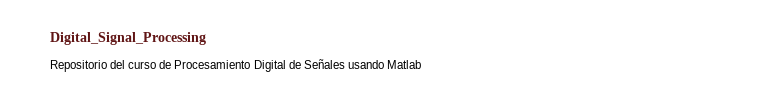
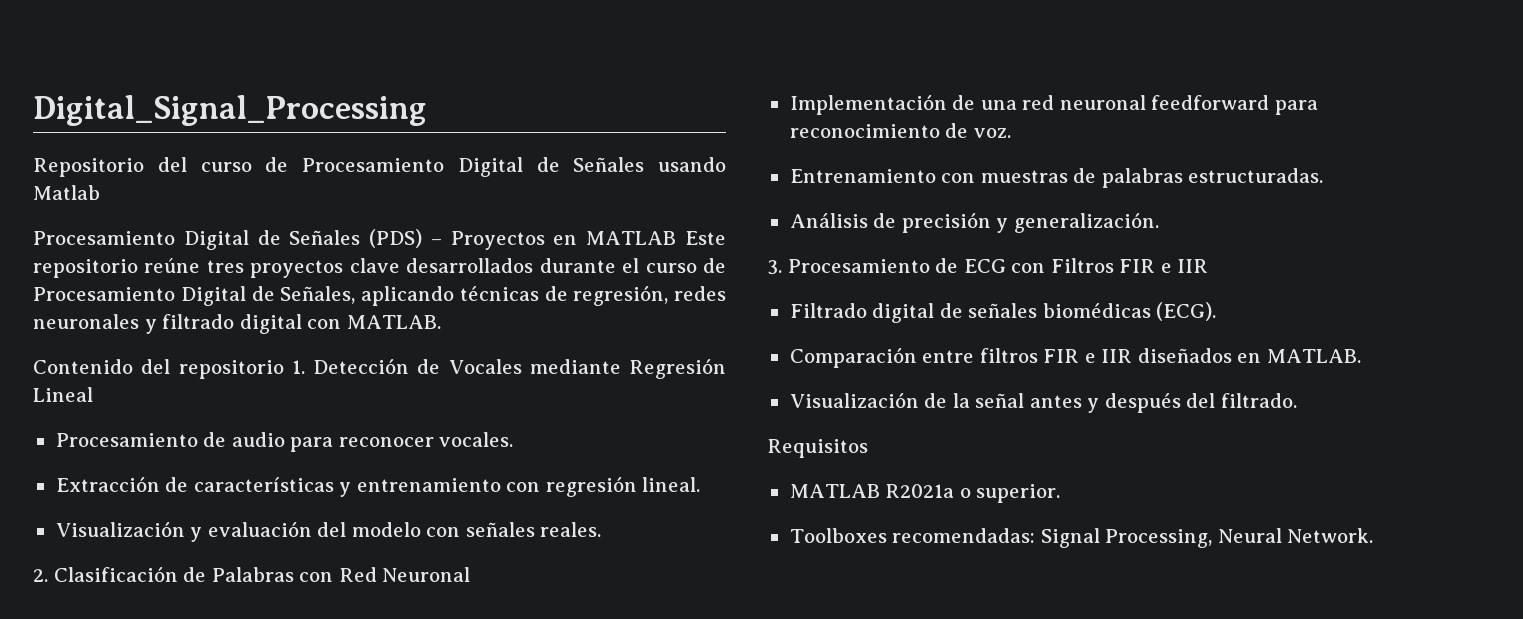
(421, 64) none -> [33,229,727,250] [33,258,727,278] [33,285,726,306] [33,314,441,334] [33,358,726,379] [33,387,93,402] [55,432,514,452] [55,476,701,497] [55,521,602,542] [33,566,471,582] [789,94,1318,115] [789,123,1011,138] [789,168,1324,188] [789,212,1159,233] [767,258,1209,275] [789,302,1217,323] [789,347,1361,368] [789,392,1297,413] [767,439,868,458] [789,484,1061,503] [789,528,1374,548] // Procesamiento Digital de Señales (PDS) – Proyectos en MATLAB Este repositorio reúne tres proyectos clave desarrollados durante el curso de Procesamiento Digital de Señales, aplicando técnicas de regresión, redes neuronales y filtrado digital con MATLAB. // Contenido del repositorio 1. Detección de Vocales mediante Regresión Lineal // Procesamiento de audio para reconocer vocales. // Extracción de características y entrenamiento con regresión lineal. // Visualización y evaluación del modelo con señales reales. // 2. Clasificación de Palabras con Red Neuronal // Implementación de una red neuronal feedforward para reconocimiento de voz. // Entrenamiento con muestras de palabras estructuradas. // Análisis de precisión y generalización. // 3. Procesamiento de ECG con Filtros FIR e IIR // Filtrado digital de señales biomédicas (ECG). // Comparación entre filtros FIR e IIR diseñados en MATLAB. // Visualización de la señal antes y después del filtrado. // Requisitos // MATLAB R2021a o superior. // Toolboxes recomendadas: Signal Processing, Neural Network.

